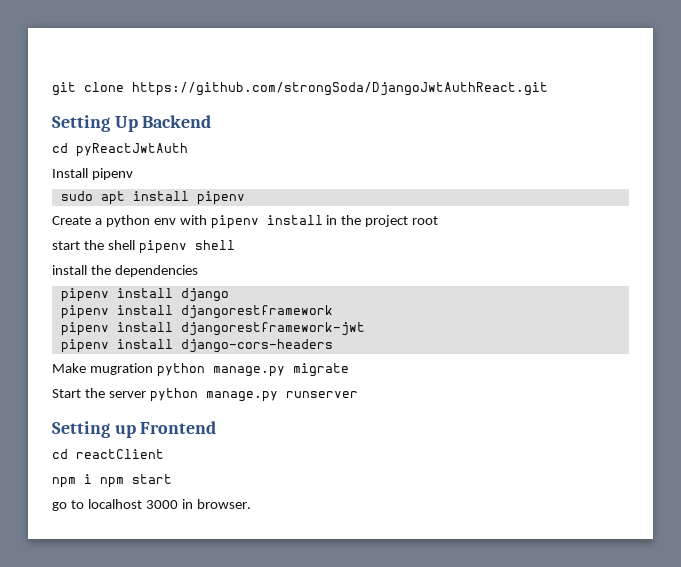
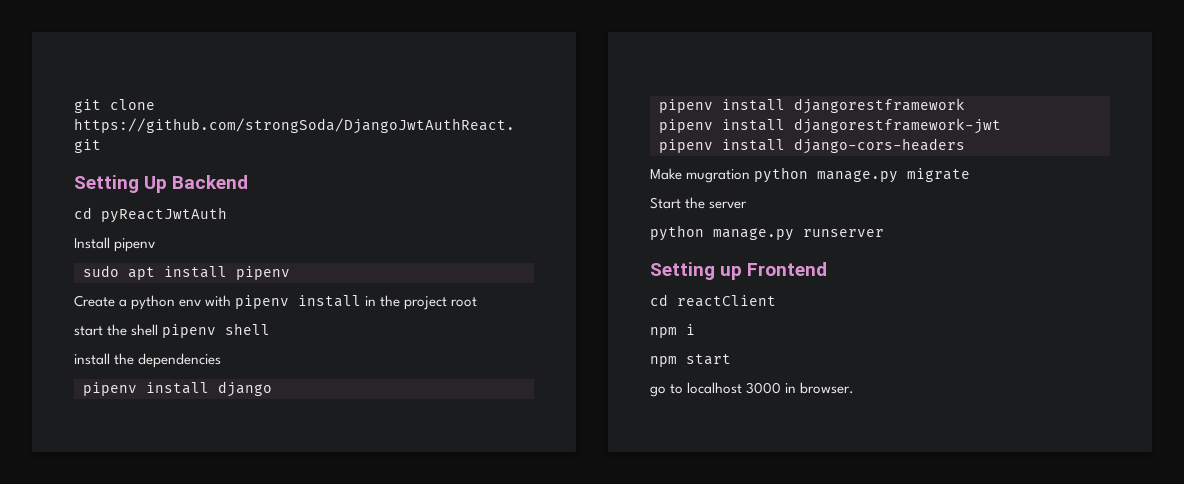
(146, 394) none -> (748, 205) //
(92, 479) none -> (695, 329) //

